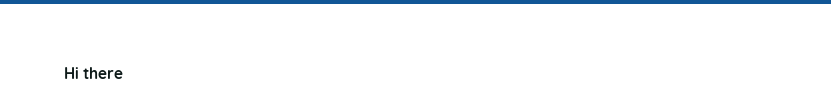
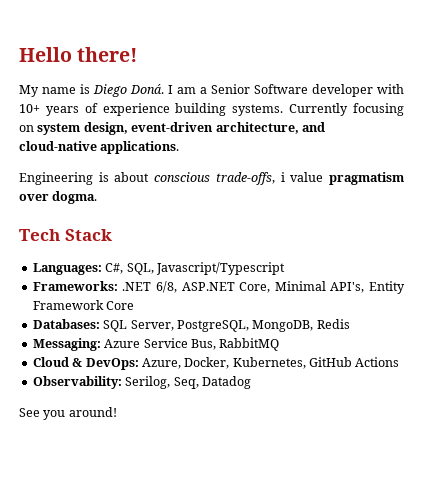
[64,67,124,79] Hi there -> [19,47,138,62] [19,84,404,97] [19,103,404,116] [19,122,325,135] [19,141,180,154] [19,172,404,185] [19,191,98,204] [19,229,112,241] [32,262,285,275] [32,281,405,294] [32,300,135,310] [32,319,350,332] [32,338,280,351] [32,357,400,370] [32,376,251,389] [19,407,117,420] Hello there! // My name is Diego Doná. I am a Senior Software developer with 10+ years of experience building systems. Currently focusing on system design, event-driven architecture, and cloud-native applications. // Engineering is about conscious trade-offs, i value pragmatism over dogma. // Tech Stack // Languages: C#, SQL, Javascript/Typescript // Frameworks: .NET 6/8, ASP.NET Core, Minimal API's, Entity Framework Core // Databases: SQL Server, PostgreSQL, MongoDB, Redis // Messaging: Azure Service Bus, RabbitMQ // Cloud & DevOps: Azure, Docker, Kubernetes, GitHub Actions // Observability: Serilog, Seq, Datadog // See you around!

